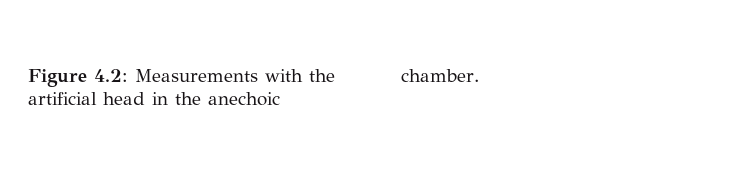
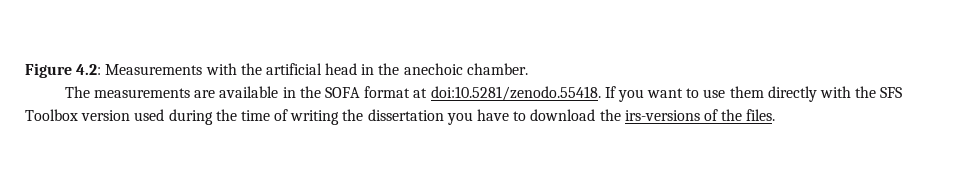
(479, 75) none -> [64,86,903,102] [25,109,776,125] // The measurements are available in the SOFA format at doi:10.5281/zenodo.55418. If you want to use them directly with the SFS Toolbox version used during the time of writing the dissertation you have to download the irs-versions of the files.

